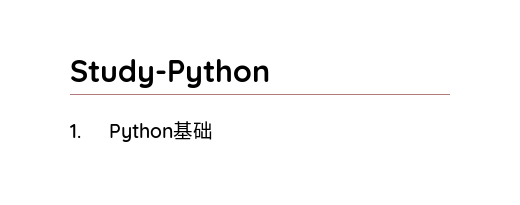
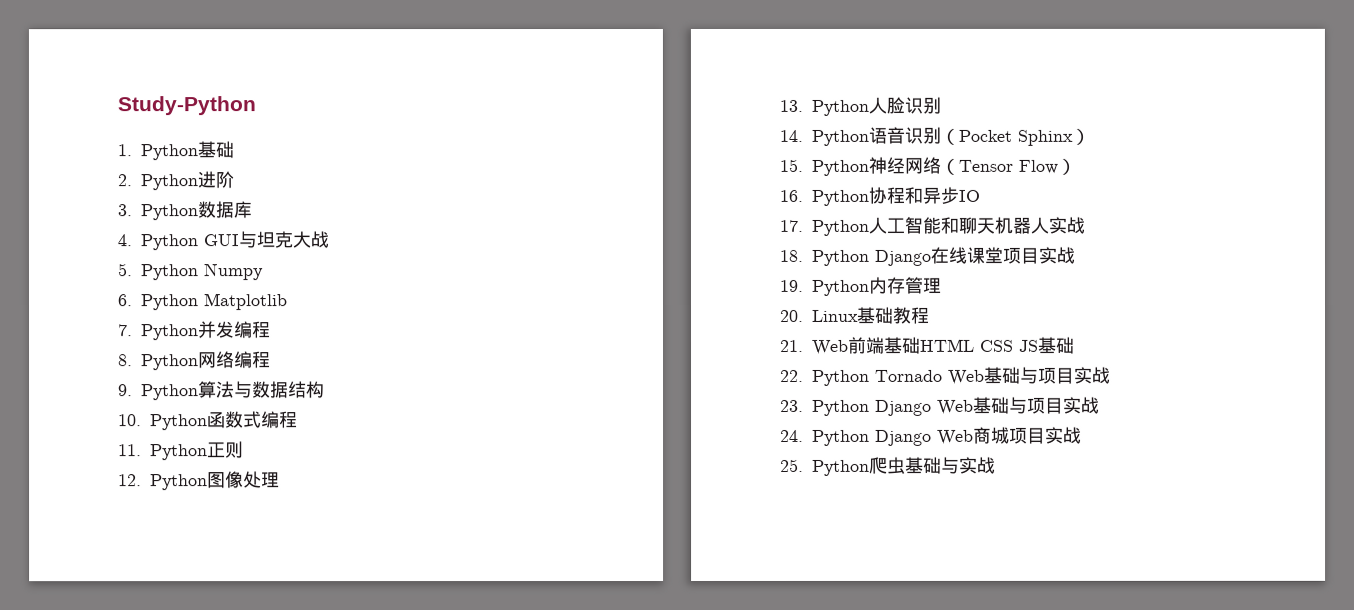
(213, 130) none -> [117,171,234,191] [117,201,252,221] [117,231,329,251] [117,263,263,281] [117,293,288,311] [118,321,271,341] [118,351,271,371] [118,381,325,401] [118,411,298,431] [118,441,244,461] [118,471,280,491] [779,96,941,116] [779,126,1090,146] [779,156,1076,176] [779,186,980,206] [779,216,1085,236] [779,246,1075,266] [779,276,941,296] [780,306,930,324] [780,336,1075,355] [780,366,1111,386] [780,396,1100,416] [780,426,1082,446] [780,456,996,476] // 2. Python进阶 // 3. Python数据库 // 4. Python GUI与坦克大战 // 5. Python Numpy // 6. Python Matplotlib // 7. Python并发编程 // 8. Python网络编程 // 9. Python算法与数据结构 // 10. Python函数式编程 // 11. Python正则 // 12. Python图像处理 // 13. Python人脸识别 // 14. Python语音识别（Pocket Sphinx） // 15. Python神经网络（Tensor Flow） // 16. Python协程和异步IO // 17. Python人工智能和聊天机器人实战 // 18. Python Django在线课堂项目实战 // 19. Python内存管理 // 20. Linux基础教程 // 21. Web前端基础HTML CSS JS基础 // 22. Python Tornado Web基础与项目实战 // 23. Python Django Web基础与项目实战 // 24. Python Django Web商城项目实战 // 25. Python爬虫基础与实战

